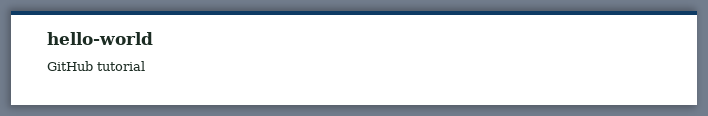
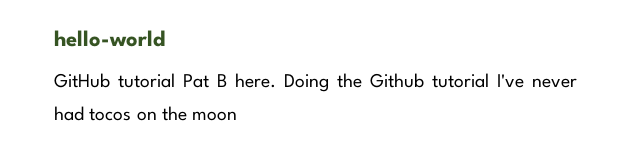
(145, 66) none -> [183,73,577,92] [54,106,238,121] Pat B here. Doing the Github tutorial I've never had tocos on the moon

